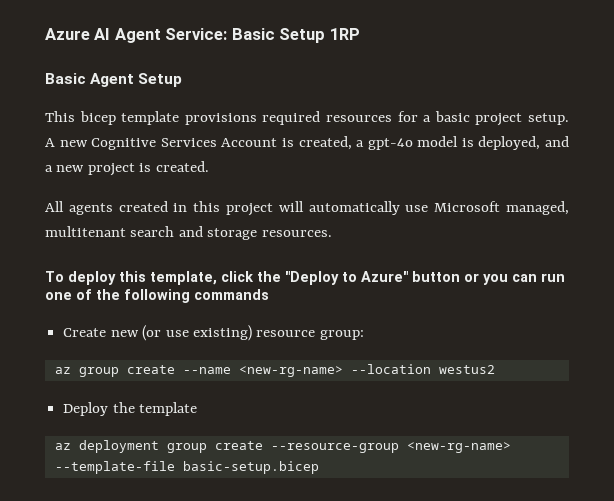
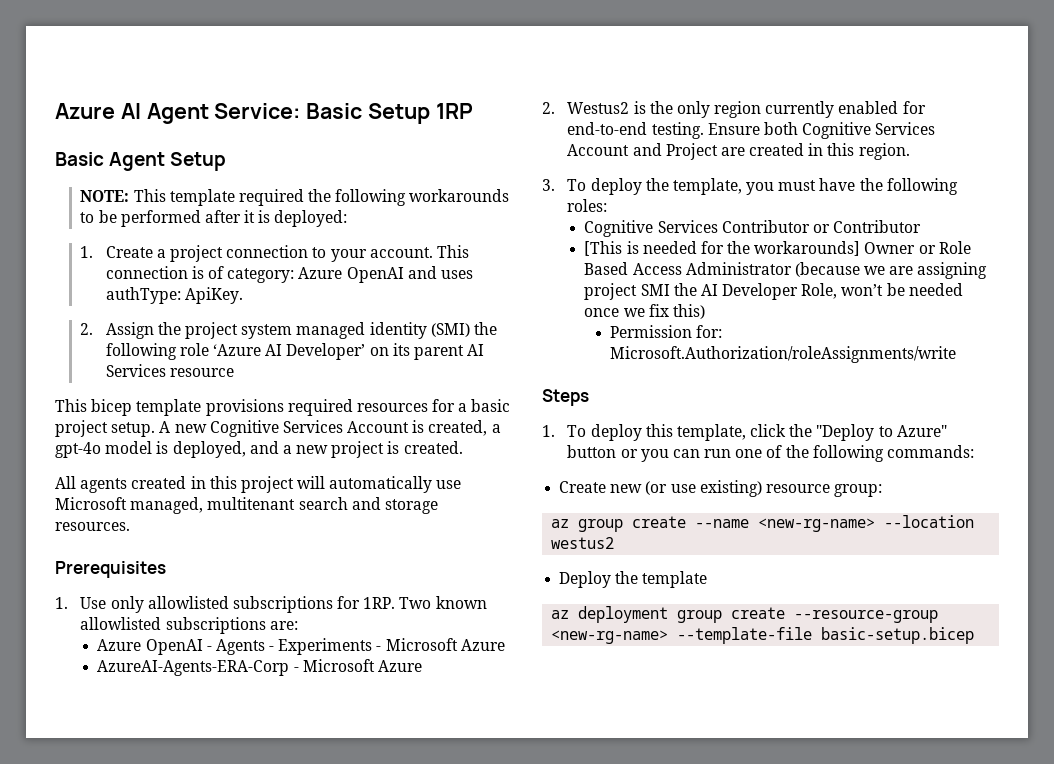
(183, 80) none -> [80,189,510,206] [80,210,348,227] [80,245,469,262] [105,266,473,283] [105,287,243,304] [80,322,497,339] [105,343,485,360] [105,364,234,377] // NOTE: This template required the following workarounds to be performed after it is deployed: // 1. Create a project connection to your account. This connection is of category: Azure OpenAI and uses authType: ApiKey. // 2. Assign the project system managed identity (SMI) the following role ‘Azure AI Developer’ on its parent AI Services resource
(332, 233) none -> [55,561,166,578] [55,596,487,613] [80,617,298,634] [97,638,505,655] [97,659,422,676] [542,101,926,118] [567,122,936,139] [567,143,910,160] [542,178,958,195] [567,199,608,212] [584,220,922,237] [584,241,971,256] [584,262,988,279] [584,283,963,300] [584,304,705,319] [609,325,722,338] [609,346,956,363] [542,389,589,406] [542,425,555,437] Prerequisites // 1. Use only allowlisted subscriptions for 1RP. Two known allowlisted subscriptions are: // Azure OpenAI - Agents - Experiments - Microsoft Azure // AzureAI-Agents-ERA-Corp - Microsoft Azure // 2. Westus2 is the only region currently enabled for end-to-end testing. Ensure both Cognitive Services Account and Project are created in this region. // 3. To deploy the template, you must have the following roles: // Cognitive Services Contributor or Contributor // [This is needed for the workarounds] Owner or Role Based Access Administrator (because we are assigning project SMI the AI Developer Role, won’t be needed once we fix this) // Permission for: Microsoft.Authorization/roleAssignments/write // Steps // 1.
[194,289,269,300] commands -> [886,445,974,458] commands:

